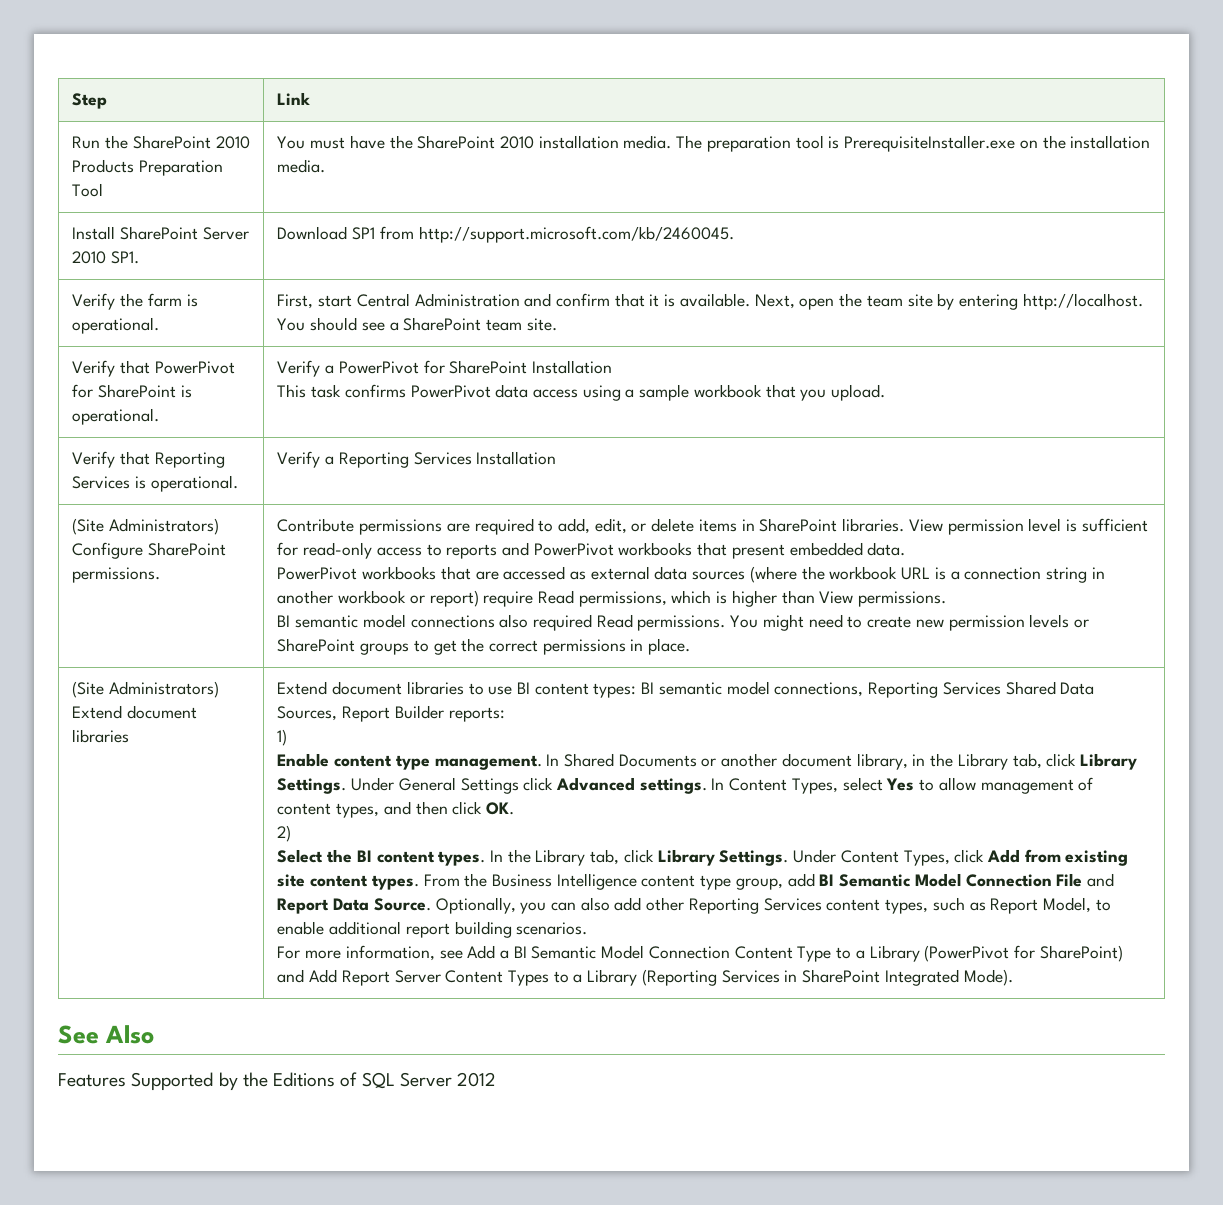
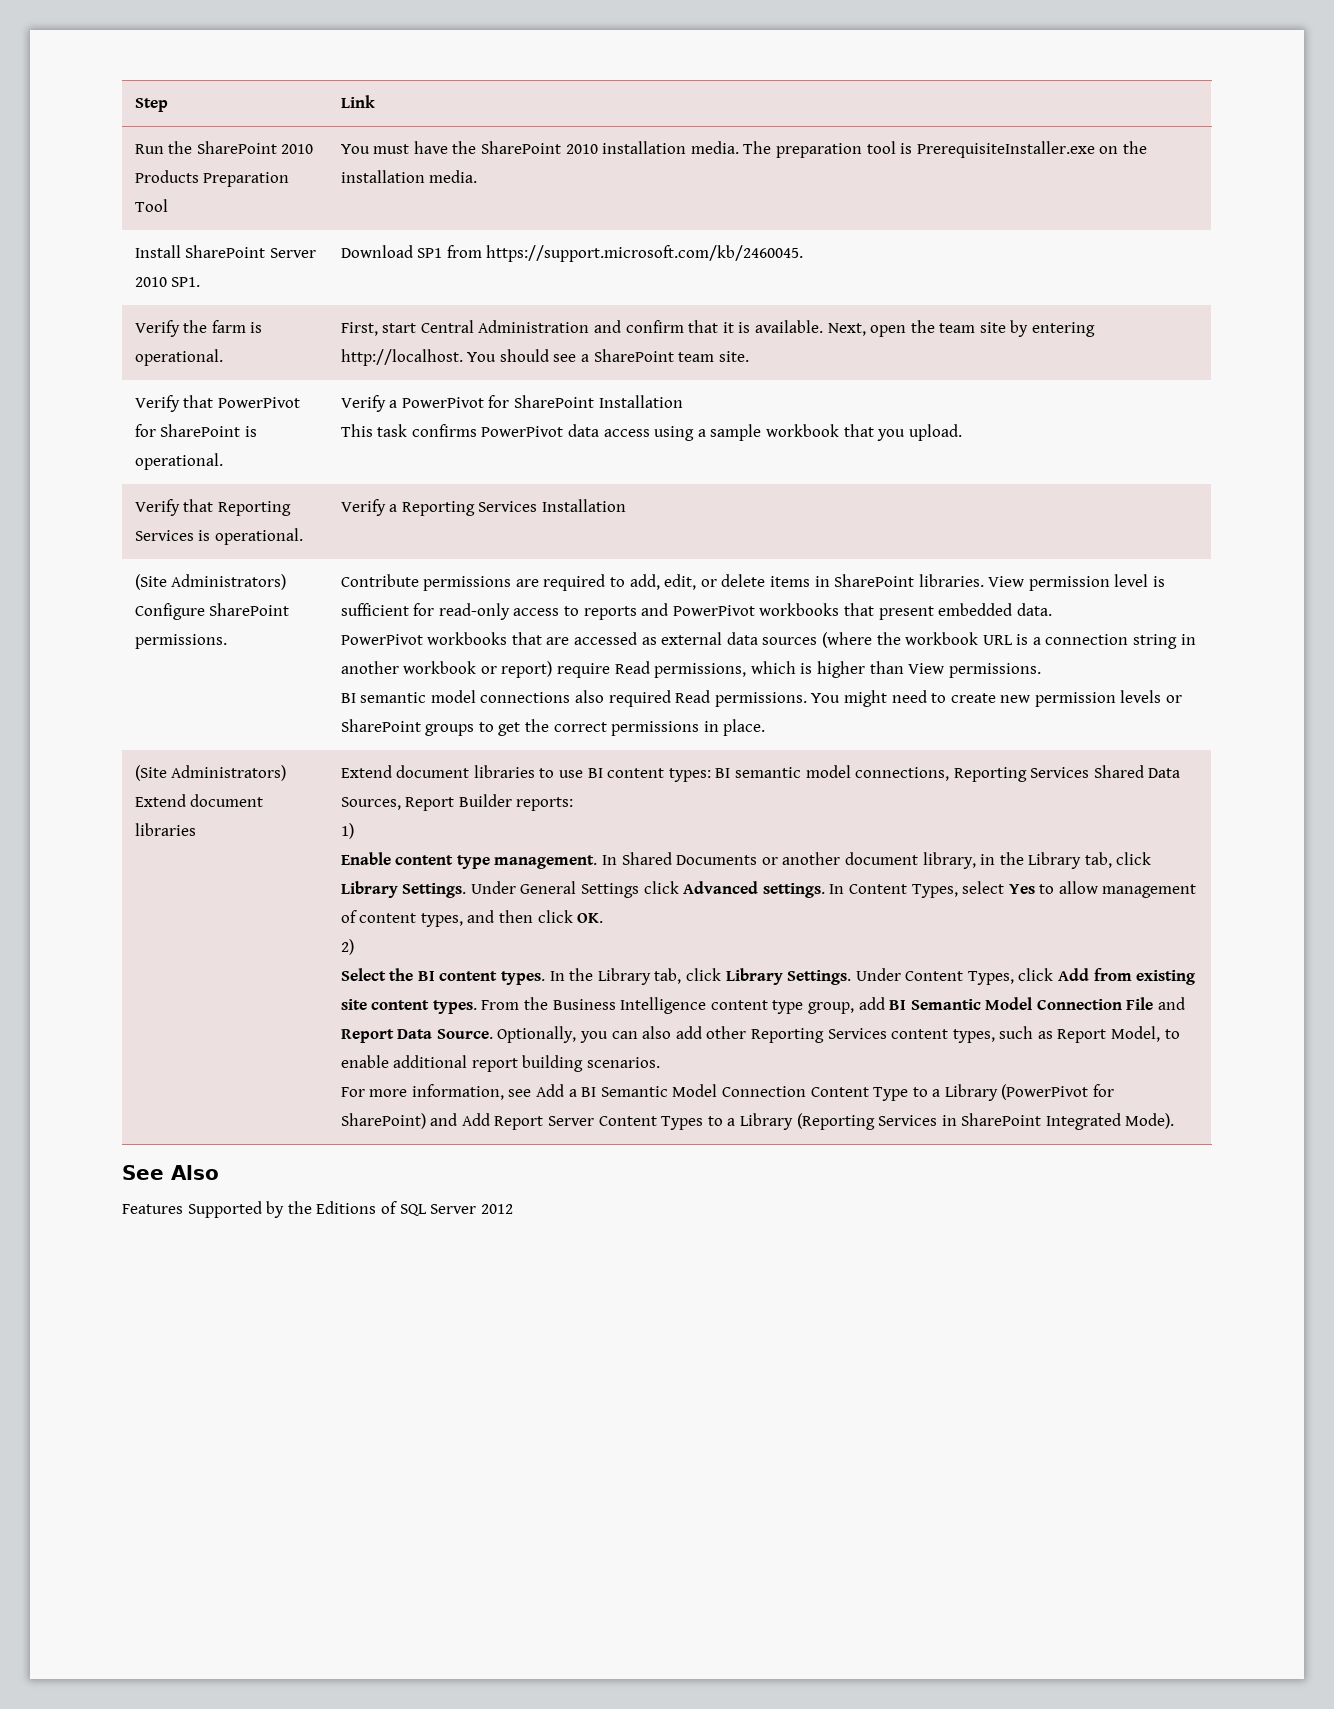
[418,226,734,243] http://support.microsoft.com/kb/2460045. -> [486,245,804,262] https://support.microsoft.com/kb/2460045.

